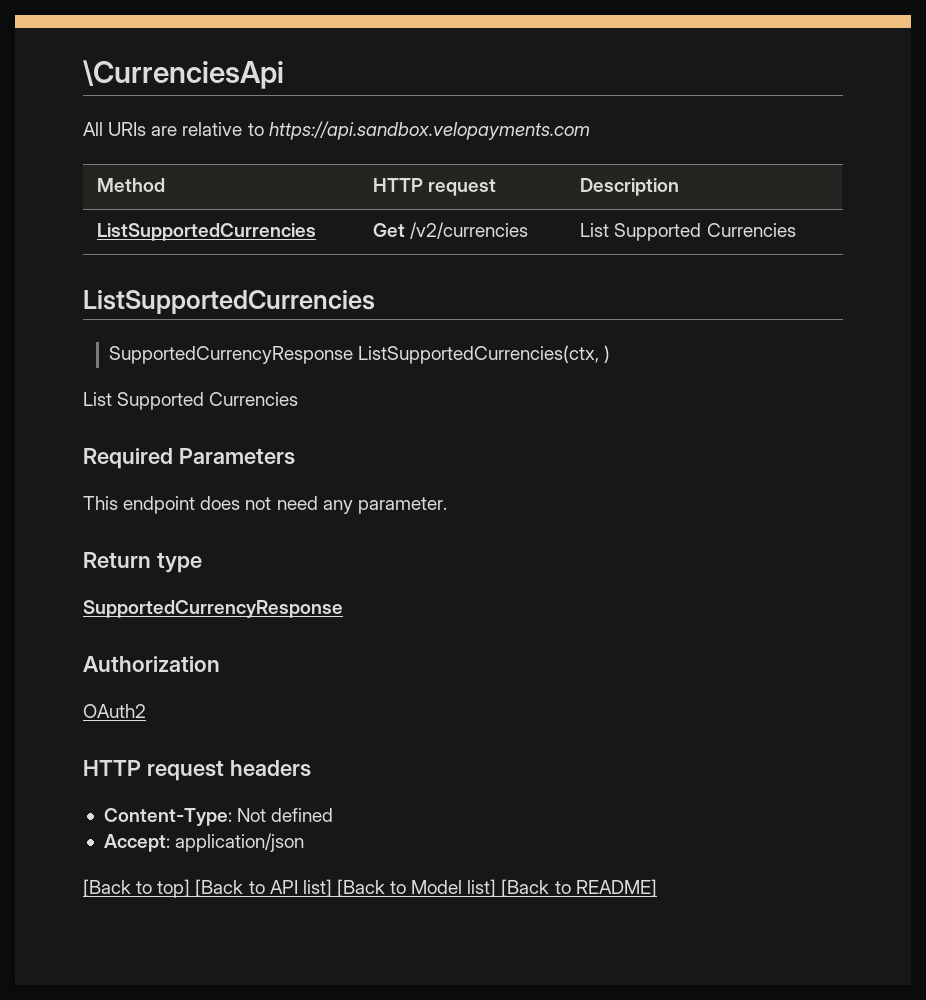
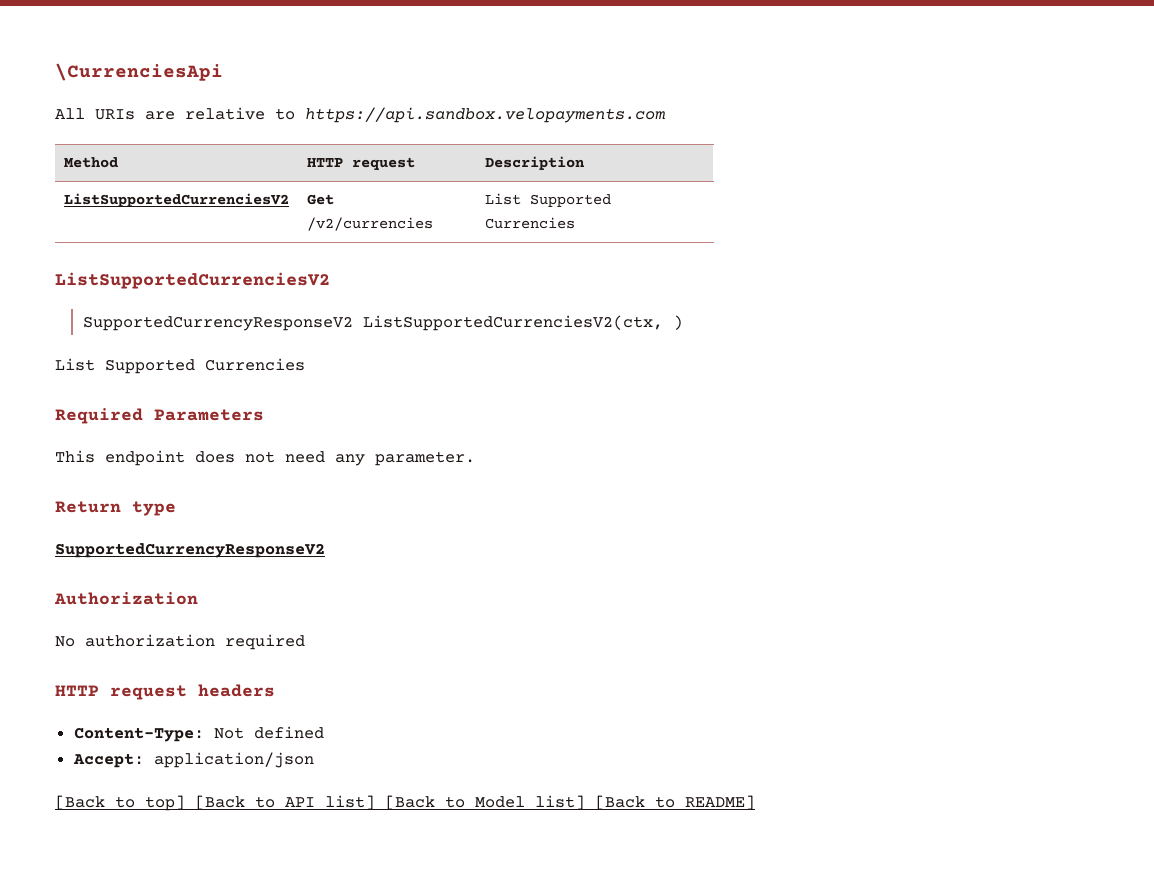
[97,223,317,241] ListSupportedCurrencies -> [63,193,289,207] ListSupportedCurrenciesV2
[83,290,375,314] [109,345,600,364] ListSupportedCurrencies // SupportedCurrencyResponse ListSupportedCurrencies(ctx, -> [55,272,330,289] [82,315,663,331] ListSupportedCurrenciesV2 // SupportedCurrencyResponseV2 ListSupportedCurrenciesV2(ctx,
[83,600,343,618] SupportedCurrencyResponse -> [55,543,325,558] SupportedCurrencyResponseV2
[83,704,146,718] OAuth2 -> [55,634,305,650] No authorization required

